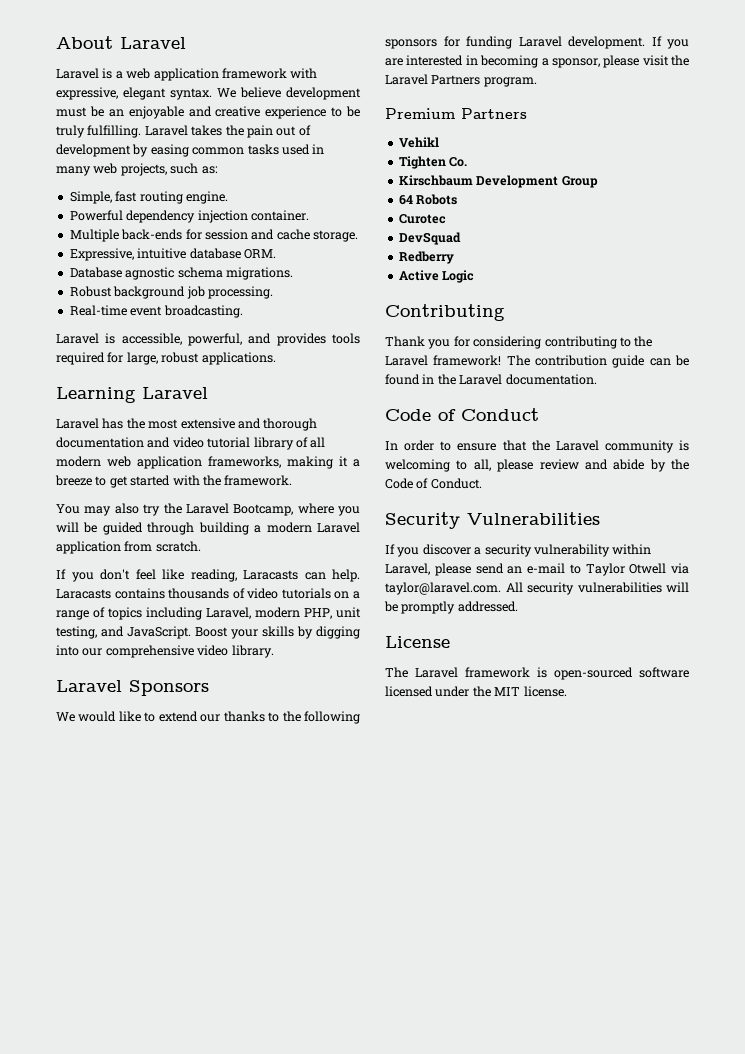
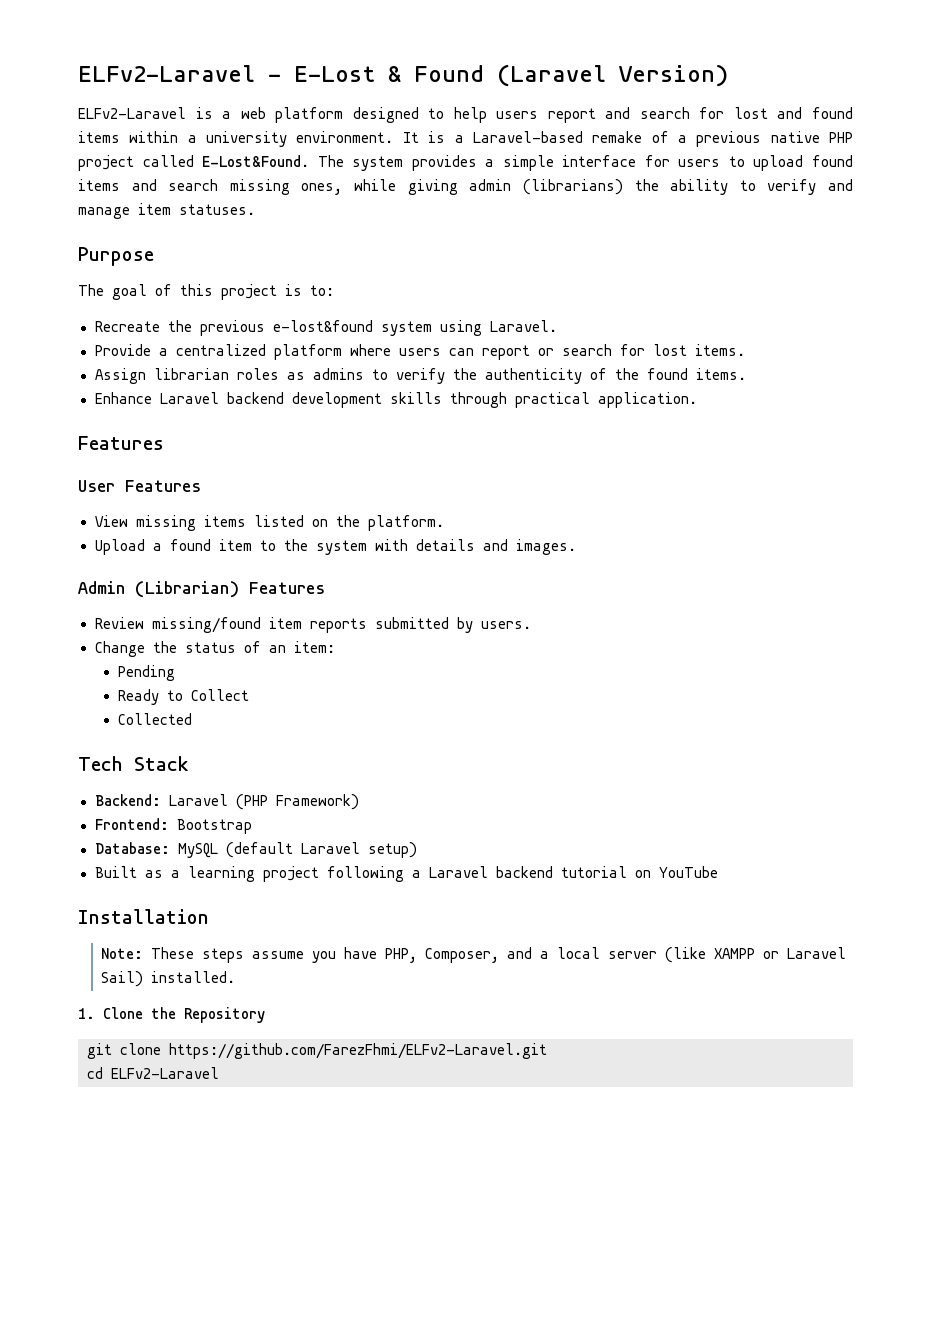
[56,36,186,49] [56,68,318,81] [56,87,361,100] [56,106,360,119] [56,125,311,138] [56,144,325,157] [56,163,218,176] [69,191,228,204] [69,210,309,223] [69,229,358,242] [69,248,276,261] [69,267,293,280] [69,286,273,299] [69,305,243,318] [56,333,360,346] [56,352,276,365] [56,387,208,403] [56,418,318,431] [56,437,326,450] [56,456,360,469] [55,475,293,488] [56,503,360,516] [56,522,360,535] [56,541,201,554] [56,569,360,582] [56,588,360,599] [56,607,361,620] [56,626,360,639] [56,645,274,658] [56,680,209,696] [56,711,361,724] [385,36,689,49] [385,55,689,68] [385,74,537,87] [385,108,527,119] [398,137,439,148] [398,156,468,169] [398,175,598,188] [398,194,458,205] [398,214,446,224] [398,232,461,245] [398,251,454,264] [398,270,475,283] [385,304,505,321] [385,336,653,349] [385,355,689,368] [385,374,597,385] [385,408,539,421] [385,440,689,453] [385,459,689,472] [385,478,482,489] [385,512,600,529] [385,544,652,557] [385,563,689,576] [385,582,689,595] [384,601,518,614] [385,636,450,648] [385,667,689,680] [385,686,567,697] About Laravel // Laravel is a web application framework with expressive, elegant syntax. We believe development must be an enjoyable and creative experience to be truly fulfilling. Laravel takes the pain out of development by easing common tasks used in many web projects, such as: // Simple, fast routing engine. // Powerful dependency injection container. // Multiple back-ends for session and cache storage. // Expressive, intuitive database ORM. // Database agnostic schema migrations. // Robust background job processing. // Real-time event broadcasting. // Laravel is accessible, powerful, and provides tools required for large, robust applications. // Learning Laravel // Laravel has the most extensive and thorough documentation and video tutorial library of all modern web application frameworks, making it a breeze to get started with the framework. // You may also try the Laravel Bootcamp, where you will be guided through building a modern Laravel application from scratch. // If you don't feel like reading, Laracasts can help. Laracasts contains thousands of video tutorials on a range of topics including Laravel, modern PHP, unit testing, and JavaScript. Boost your skills by digging into our comprehensive video library. // Laravel Sponsors // We would like to extend our thanks to the following sponsors for funding Laravel development. If you are interested in becoming a sponsor, please visit the Laravel Partners program. // Premium Partners // Vehikl // Tighten Co. // Kirschbaum Development Group // 64 Robots // Curotec // DevSquad // Redberry // Active Logic // Contributing // Thank you for considering contributing to the Laravel framework! The contribution guide can be found in the Laravel documentation. // Code of Conduct // In order to ensure that the Laravel community is welcoming to all, please review and abide by the Code of Conduct. // Security Vulnerabilities // If you discover a security vulnerability within Laravel, please send an e-mail to Taylor Otwell via taylor@laravel.com. All security vulnerabilities will be promptly addressed. // License // The Laravel framework is open-sourced software licensed under the MIT license. -> [78,64,728,87] [78,107,853,123] [78,131,854,147] [78,155,854,171] [78,179,854,195] [78,203,255,219] [78,247,154,266] [78,284,334,300] [94,320,557,336] [94,344,745,360] [94,368,746,384] [94,392,697,408] [78,436,164,450] [78,480,201,492] [94,515,444,531] [94,539,576,555] [78,581,325,598] [94,617,531,633] [94,641,335,657] [117,665,175,681] [117,689,249,705] [117,713,192,725] [78,756,189,771] [94,794,359,810] [94,818,252,834] [94,842,417,858] [94,866,718,882] [78,909,209,924] [101,947,847,963] [101,971,236,987] [78,1007,265,1023] [87,1043,547,1059] [87,1067,219,1079] ELFv2-Laravel - E-Lost & Found (Laravel Version) // ELFv2-Laravel is a web platform designed to help users report and search for lost and found items within a university environment. It is a Laravel-based remake of a previous native PHP project called E-Lost&Found. The system provides a simple interface for users to upload found items and search missing ones, while giving admin (librarians) the ability to verify and manage item statuses. // Purpose // The goal of this project is to: // Recreate the previous e-lost&found system using Laravel. // Provide a centralized platform where users can report or search for lost items. // Assign librarian roles as admins to verify the authenticity of the found items. // Enhance Laravel backend development skills through practical application. // Features // User Features // View missing items listed on the platform. // Upload a found item to the system with details and images. // Admin (Librarian) Features // Review missing/found item reports submitted by users. // Change the status of an item: // Pending // Ready to Collect // Collected // Tech Stack // Backend: Laravel (PHP Framework) // Frontend: Bootstrap // Database: MySQL (default Laravel setup) // Built as a learning project following a Laravel backend tutorial on YouTube // Installation // Note: These steps assume you have PHP, Composer, and a local server (like XAMPP or Laravel Sail) installed. // 1. Clone the Repository // git clone https://github.com/FarezFhmi/ELFv2-Laravel.git // cd ELFv2-Laravel

